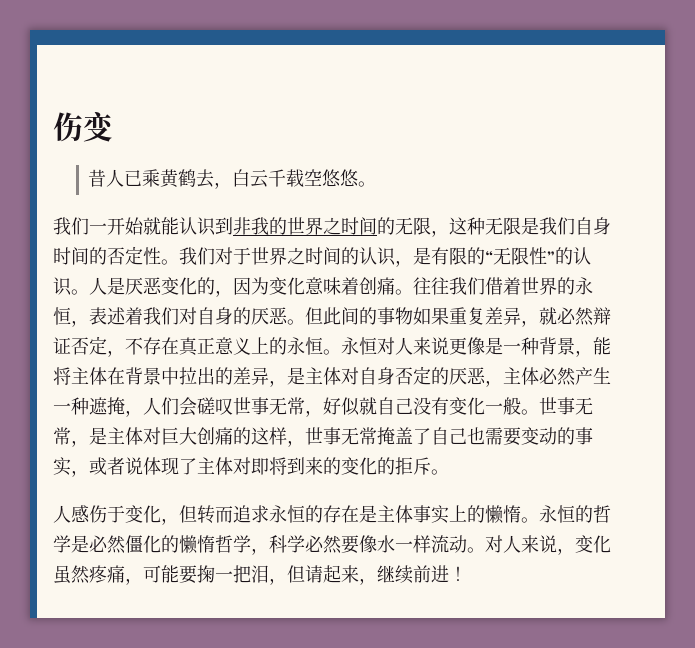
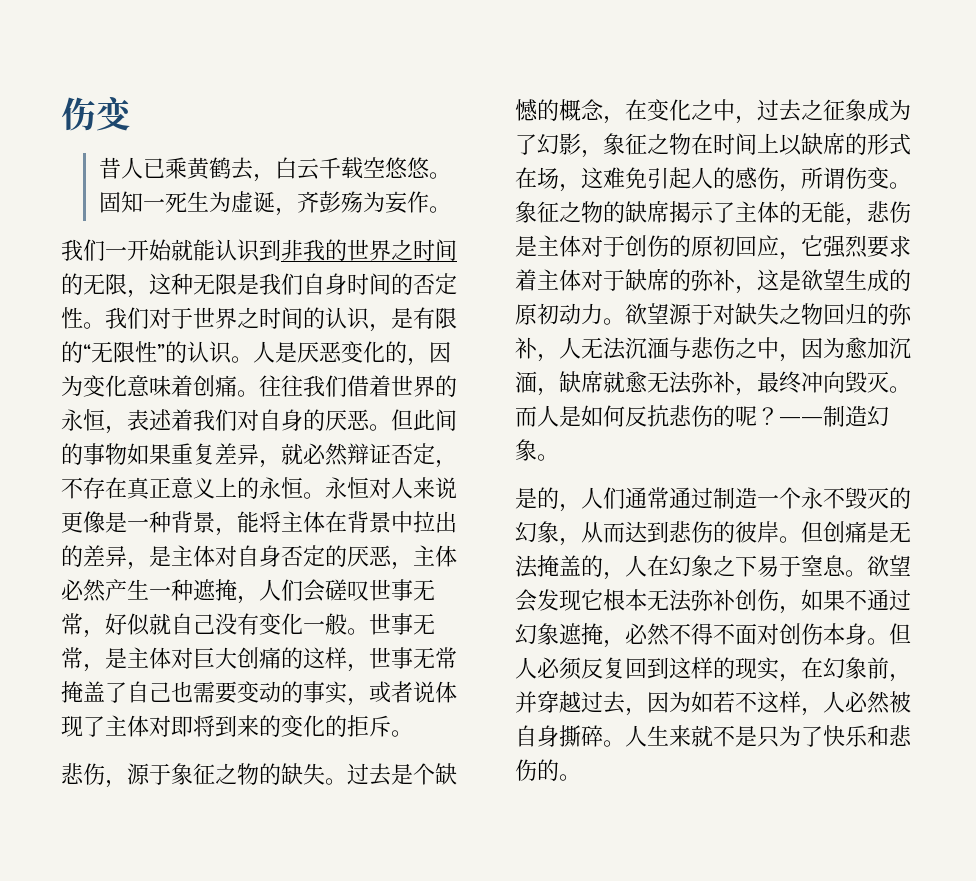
(377, 184) none -> [98,191,451,216] 固知一死生为虚诞，齐彭殇为妄作。
[53,505,611,525] [53,535,611,555] [53,565,467,585] 人感伤于变化，但转而追求永恒的存在是主体事实上的懒惰。永恒的哲学是必然僵化的懒惰哲学，科学必然要像水一样流动。对人来说，变化虽然疼痛，可能要掬一把泪，但请起来，继续前进！ -> [61,763,457,788] [515,99,911,124] [515,132,911,158] [515,167,911,192] [515,200,911,226] [515,235,911,260] [515,268,911,294] [515,303,912,325] [515,337,911,362] [515,370,911,396] [515,405,889,427] [515,439,559,461] [515,487,911,512] [515,521,911,546] [515,555,911,580] [515,589,911,614] [515,623,911,648] [515,657,911,682] [515,691,911,716] [515,725,912,748] [515,759,581,781] 悲伤，源于象征之物的缺失。过去是个缺憾的概念，在变化之中，过去之征象成为了幻影，象征之物在时间上以缺席的形式在场，这难免引起人的感伤，所谓伤变。象征之物的缺席揭示了主体的无能，悲伤是主体对于创伤的原初回应，它强烈要求着主体对于缺席的弥补，这是欲望生成的原初动力。欲望源于对缺失之物回归的弥补，人无法沉湎与悲伤之中，因为愈加沉湎，缺席就愈无法弥补，最终冲向毁灭。而人是如何反抗悲伤的呢？——制造幻象。 // 是的，人们通常通过制造一个永不毁灭的幻象，从而达到悲伤的彼岸。但创痛是无法掩盖的，人在幻象之下易于窒息。欲望会发现它根本无法弥补创伤，如果不通过幻象遮掩，必然不得不面对创伤本身。但人必须反复回到这样的现实，在幻象前，并穿越过去，因为如若不这样，人必然被自身撕碎。人生来就不是只为了快乐和悲伤的。

